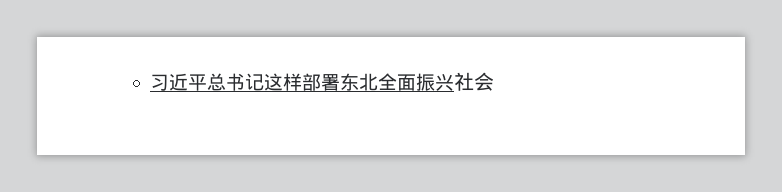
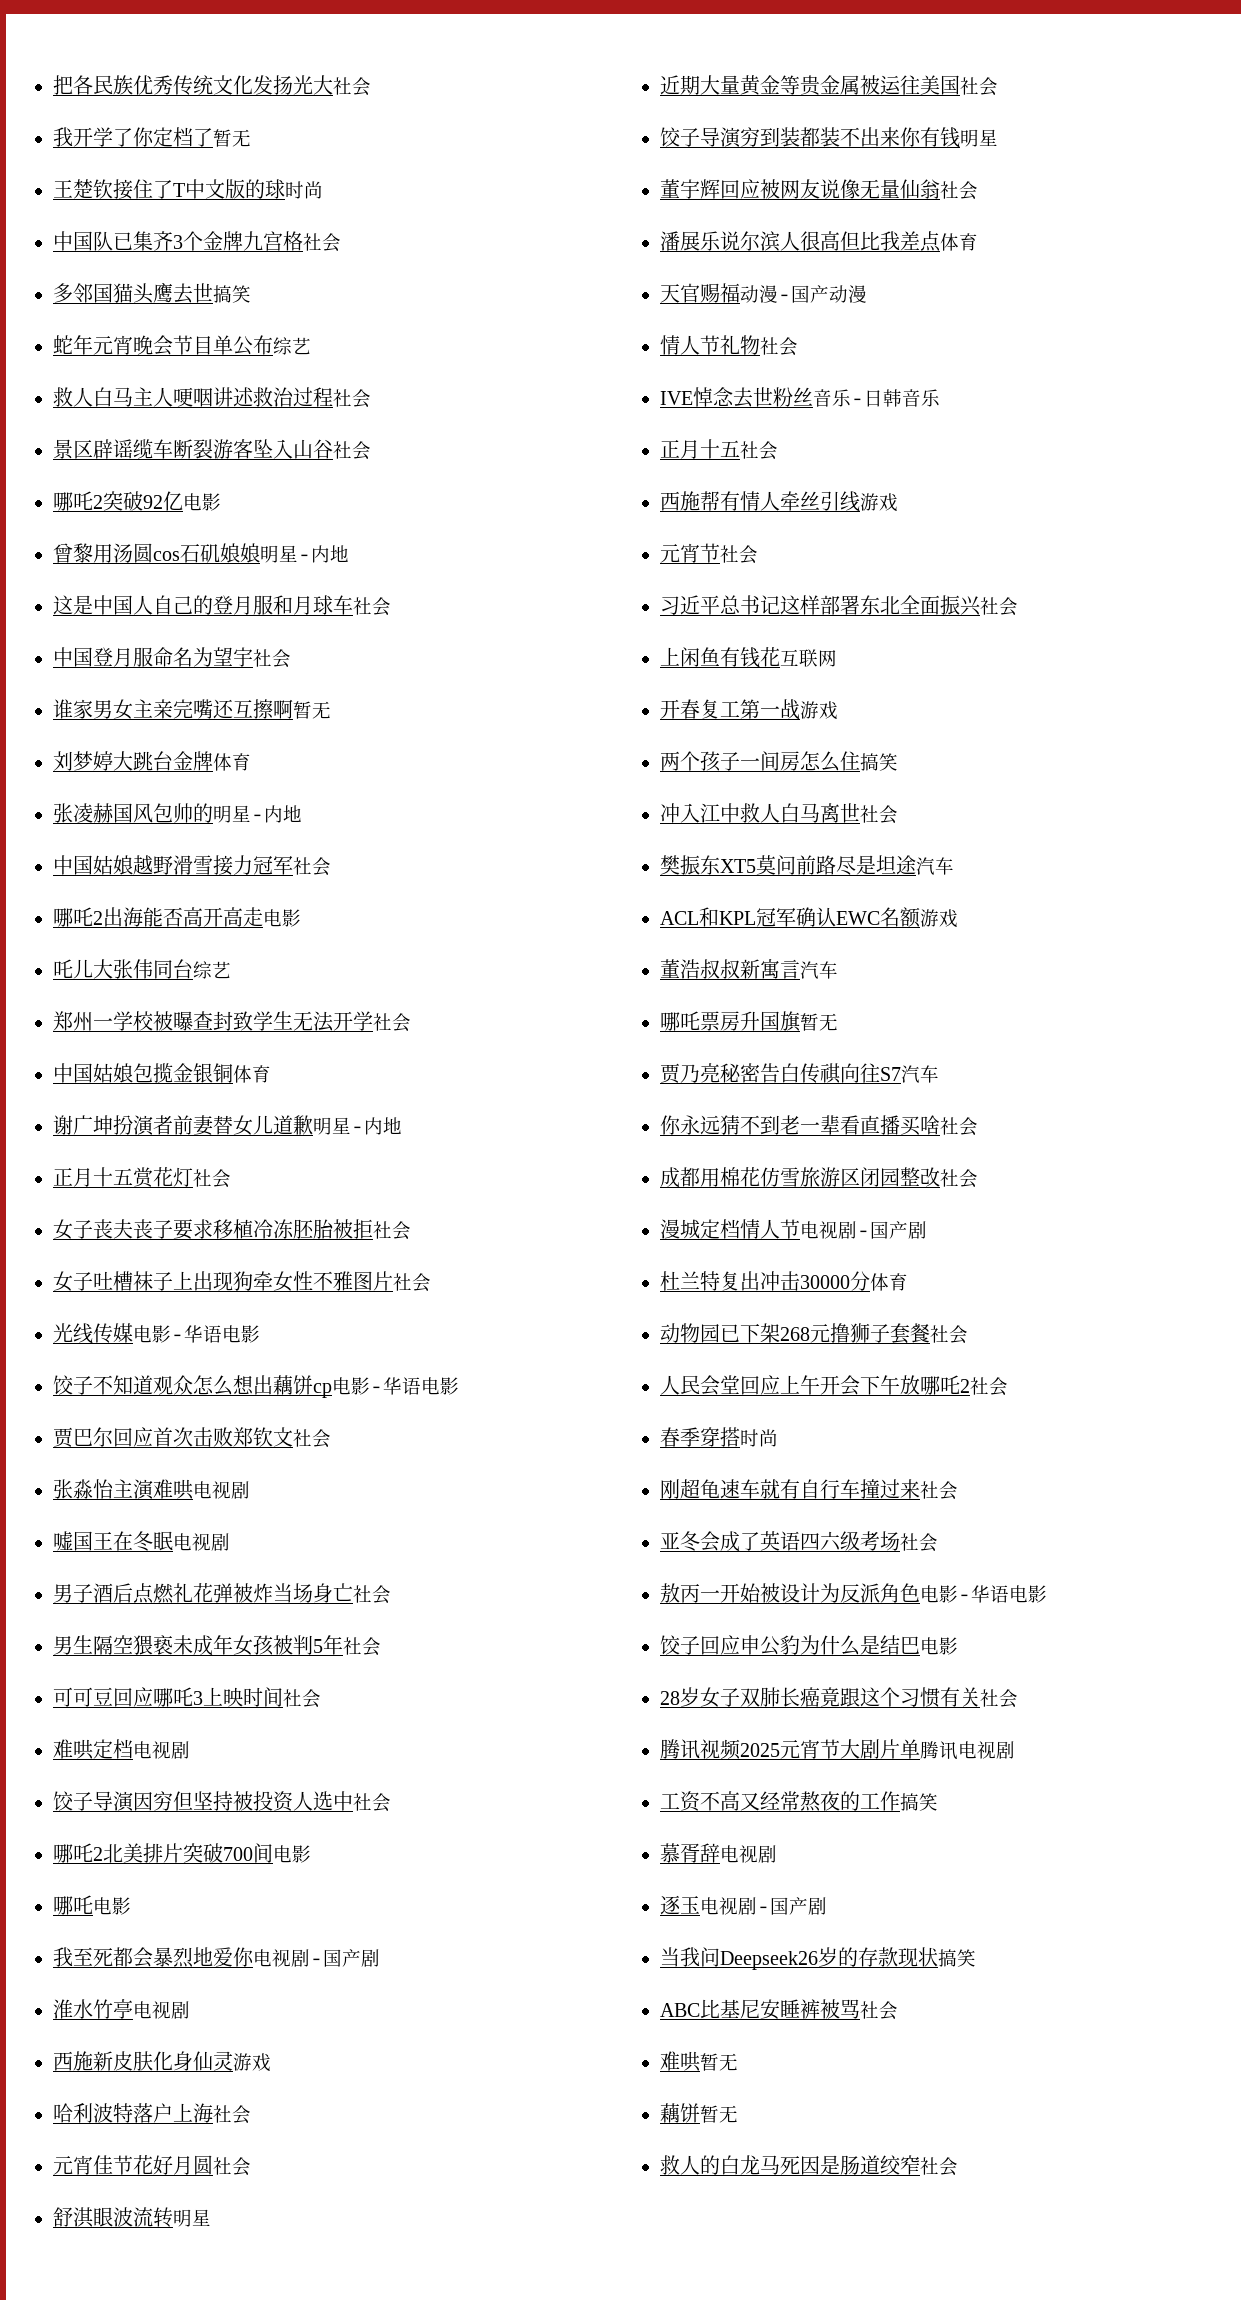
(149, 82) none -> [53,75,371,96] [53,127,251,147] [53,179,323,200] [53,231,341,252] [53,283,251,304] [53,335,311,356] [53,387,371,408] [53,439,371,460] [53,491,221,511] [53,543,349,563] [53,595,391,616] [53,647,291,668] [53,699,331,720] [53,751,251,771] [53,803,302,823] [53,855,331,876] [53,907,301,927] [53,959,231,979] [53,1011,411,1032] [53,1063,271,1083] [53,1115,402,1136] [53,1167,231,1188] [53,1219,411,1240] [53,1271,431,1292] [53,1323,260,1344] [53,1375,459,1398] [53,1427,331,1448] [53,1479,250,1500] [53,1531,230,1552] [53,1583,391,1604] [53,1635,381,1656] [53,1687,321,1708] [53,1739,190,1760] [53,1791,391,1812] [53,1843,311,1863] [53,1895,131,1915] [53,1947,380,1968] [53,1999,190,2019] [53,2051,271,2072] [53,2103,251,2124] [53,2155,251,2176] [53,2207,211,2228] [660,75,998,96] [660,127,998,148] [660,179,978,200] [660,231,978,252] [660,283,867,303] [660,335,798,356] [660,387,940,408] [660,439,778,460] [660,491,898,512] [660,543,758,564] 把各民族优秀传统文化发扬光大社会 // 我开学了你定档了暂无 // 王楚钦接住了T中文版的球时尚 // 中国队已集齐3个金牌九宫格社会 // 多邻国猫头鹰去世搞笑 // 蛇年元宵晚会节目单公布综艺 // 救人白马主人哽咽讲述救治过程社会 // 景区辟谣缆车断裂游客坠入山谷社会 // 哪吒2突破92亿电影 // 曾黎用汤圆cos石矶娘娘明星-内地 // 这是中国人自己的登月服和月球车社会 // 中国登月服命名为望宇社会 // 谁家男女主亲完嘴还互擦啊暂无 // 刘梦婷大跳台金牌体育 // 张凌赫国风包帅的明星-内地 // 中国姑娘越野滑雪接力冠军社会 // 哪吒2出海能否高开高走电影 // 吒儿大张伟同台综艺 // 郑州一学校被曝查封致学生无法开学社会 // 中国姑娘包揽金银铜体育 // 谢广坤扮演者前妻替女儿道歉明星-内地 // 正月十五赏花灯社会 // 女子丧夫丧子要求移植冷冻胚胎被拒社会 // 女子吐槽袜子上出现狗牵女性不雅图片社会 // 光线传媒电影-华语电影 // 饺子不知道观众怎么想出藕饼cp电影-华语电影 // 贾巴尔回应首次击败郑钦文社会 // 张淼怡主演难哄电视剧 // 嘘国王在冬眠电视剧 // 男子酒后点燃礼花弹被炸当场身亡社会 // 男生隔空猥亵未成年女孩被判5年社会 // 可可豆回应哪吒3上映时间社会 // 难哄定档电视剧 // 饺子导演因穷但坚持被投资人选中社会 // 哪吒2北美排片突破700间电影 // 哪吒电影 // 我至死都会暴烈地爱你电视剧-国产剧 // 淮水竹亭电视剧 // 西施新皮肤化身仙灵游戏 // 哈利波特落户上海社会 // 元宵佳节花好月圆社会 // 舒淇眼波流转明星 // 近期大量黄金等贵金属被运往美国社会 // 饺子导演穷到装都装不出来你有钱明星 // 董宇辉回应被网友说像无量仙翁社会 // 潘展乐说尔滨人很高但比我差点体育 // 天官赐福动漫-国产动漫 // 情人节礼物社会 // IVE悼念去世粉丝音乐-日韩音乐 // 正月十五社会 // 西施帮有情人牵丝引线游戏 // 元宵节社会 //
(494, 81) none -> [660,647,837,668] [660,699,838,720] [660,751,898,772] [660,803,898,824] [660,855,954,876] [660,907,958,928] [660,959,838,979] [660,1011,838,1032] [660,1063,939,1084] [660,1115,978,1136] [660,1167,978,1188] [660,1219,927,1239] [660,1271,908,1291] [660,1323,968,1344] [660,1375,1008,1396] [660,1427,778,1447] [660,1479,958,1500] [660,1531,938,1552] [660,1583,1047,1603] [660,1635,958,1656] [660,1687,1018,1708] [660,1739,1015,1760] [660,1791,938,1812] [660,1843,777,1863] [660,1895,827,1915] [660,1947,976,1970] [660,1999,898,2020] [660,2051,738,2072] [660,2103,738,2123] [660,2155,958,2176] // 上闲鱼有钱花互联网 // 开春复工第一战游戏 // 两个孩子一间房怎么住搞笑 // 冲入江中救人白马离世社会 // 樊振东XT5莫问前路尽是坦途汽车 // ACL和KPL冠军确认EWC名额游戏 // 董浩叔叔新寓言汽车 // 哪吒票房升国旗暂无 // 贾乃亮秘密告白传祺向往S7汽车 // 你永远猜不到老一辈看直播买啥社会 // 成都用棉花仿雪旅游区闭园整改社会 // 漫城定档情人节电视剧-国产剧 // 杜兰特复出冲击30000分体育 // 动物园已下架268元撸狮子套餐社会 // 人民会堂回应上午开会下午放哪吒2社会 // 春季穿搭时尚 // 刚超龟速车就有自行车撞过来社会 // 亚冬会成了英语四六级考场社会 // 敖丙一开始被设计为反派角色电影-华语电影 // 饺子回应申公豹为什么是结巴电影 // 28岁女子双肺长癌竟跟这个习惯有关社会 // 腾讯视频2025元宵节大剧片单腾讯电视剧 // 工资不高又经常熬夜的工作搞笑 // 慕胥辞电视剧 // 逐玉电视剧-国产剧 // 当我问Deepseek26岁的存款现状搞笑 // ABC比基尼安睡裤被骂社会 // 难哄暂无 // 藕饼暂无 // 救人的白龙马死因是肠道绞窄社会

